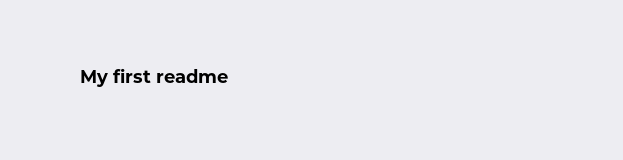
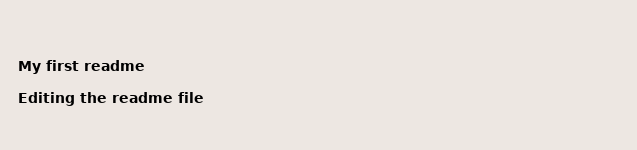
(228, 76) none -> [18,92,204,106] // Editing the readme file

